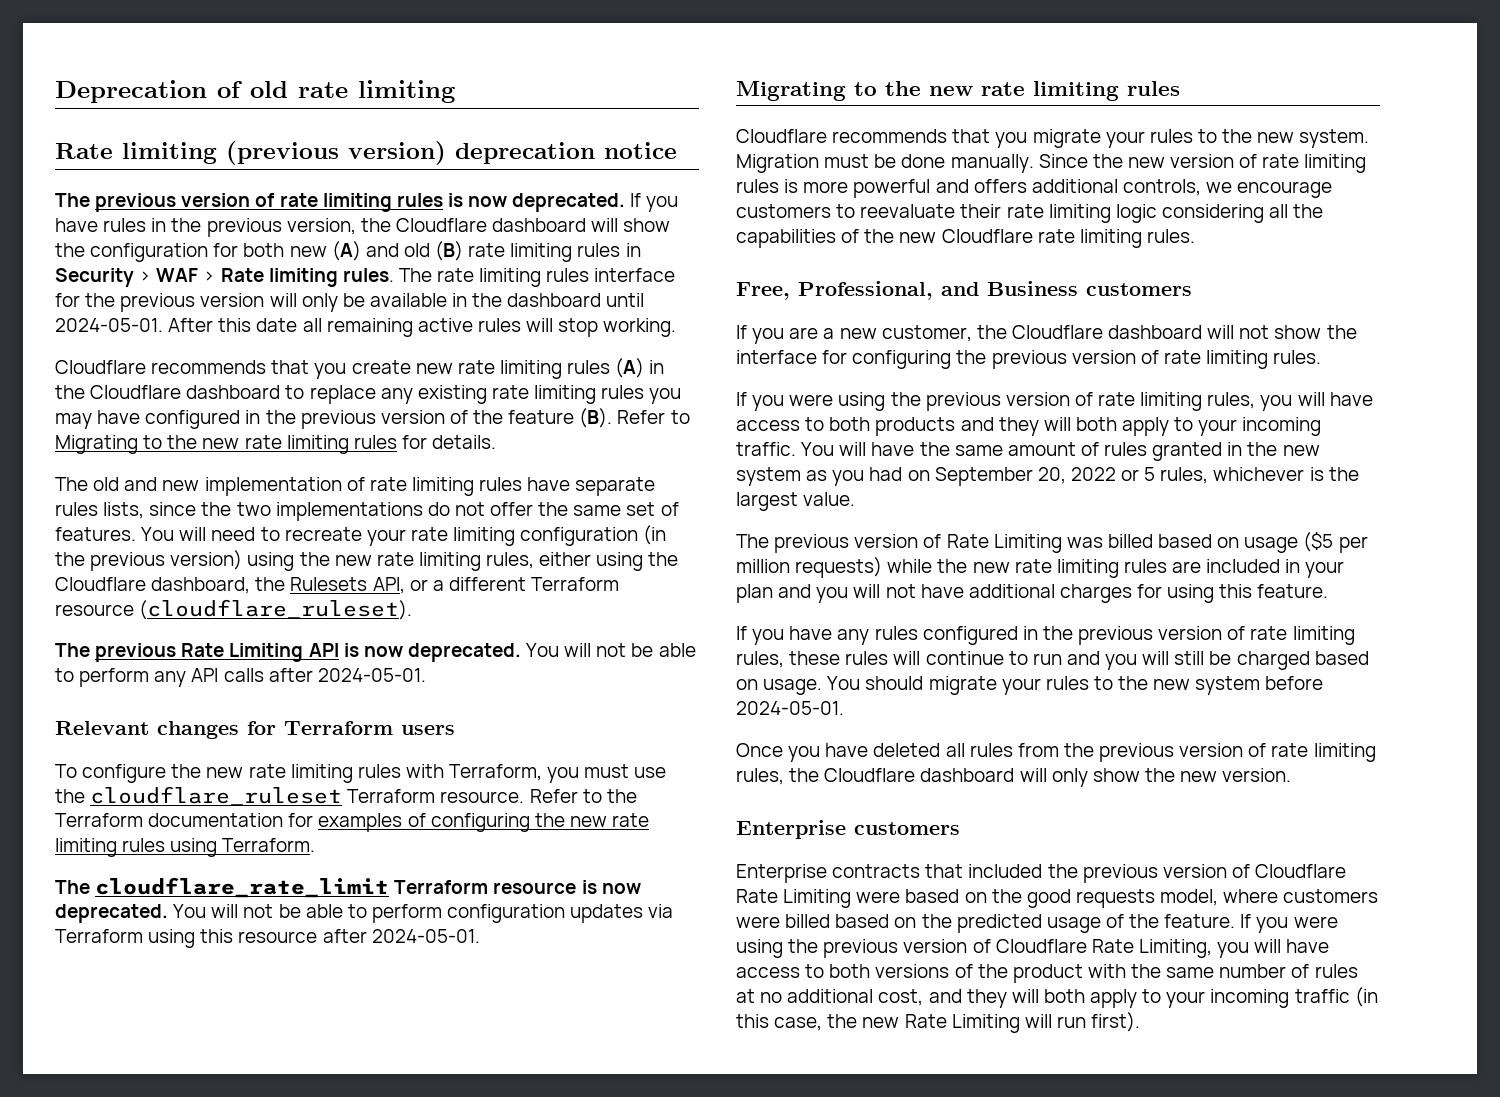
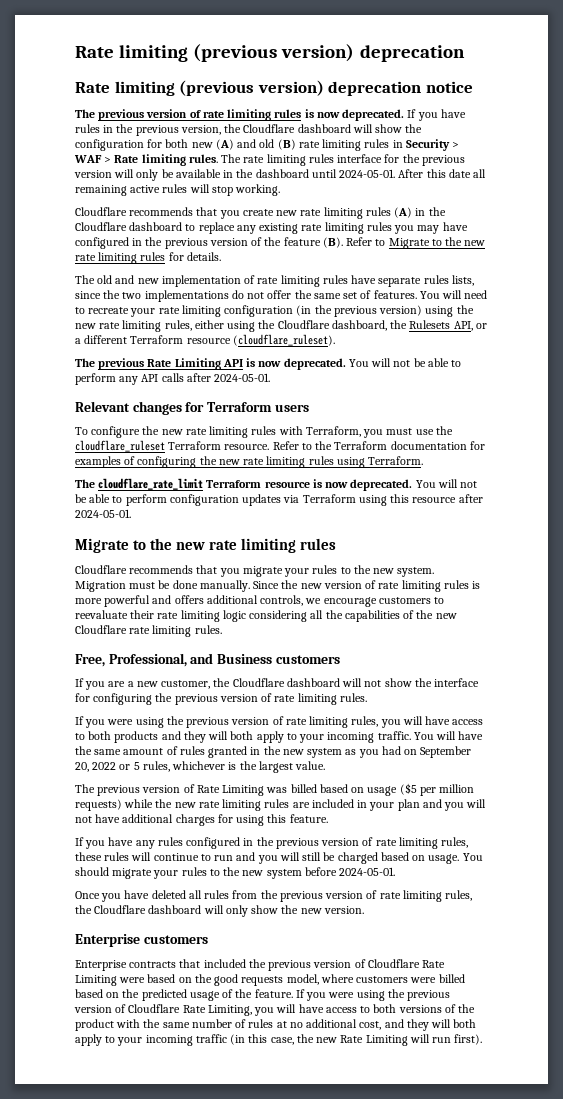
[55,80,455,103] Deprecation of old rate limiting -> [75,44,465,62] Rate limiting (previous version) deprecation
[55,435,138,454] Migrating -> [388,238,430,249] Migrate
[736,81,846,101] Migrating -> [75,538,129,553] Migrate

